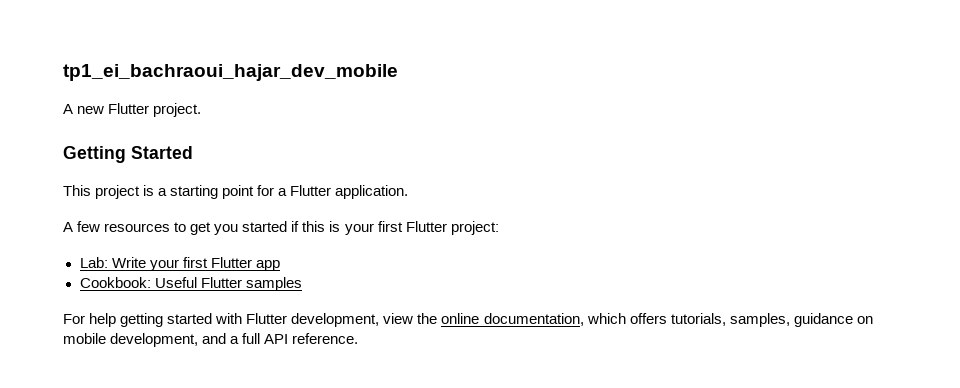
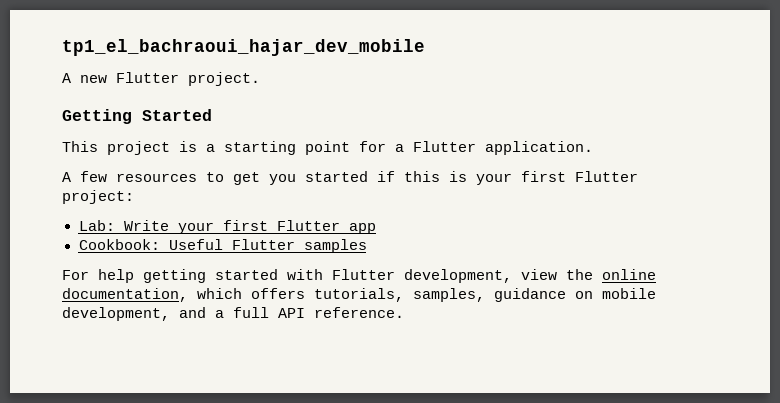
[63,64,398,81] tp1_ei_bachraoui_hajar_dev_mobile -> [62,39,425,56] tp1_el_bachraoui_hajar_dev_mobile

